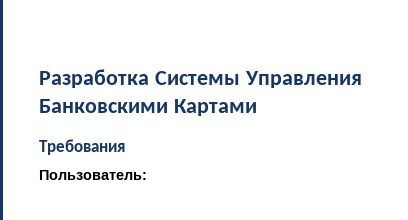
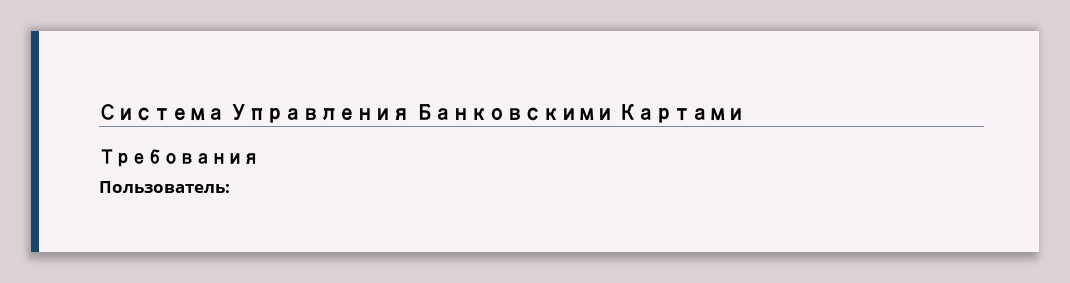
[39,69,240,88] Разработка Системы -> [99,104,225,121] Система

